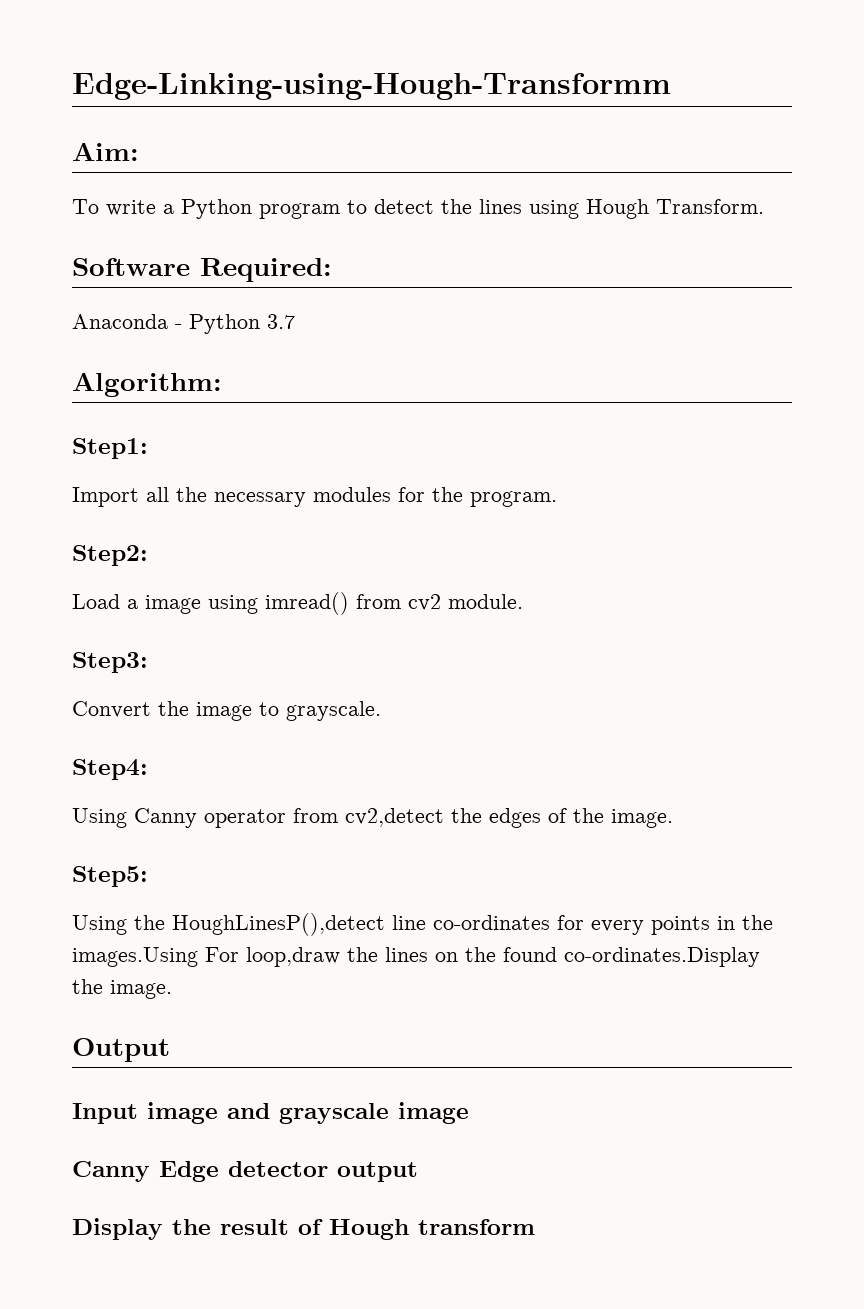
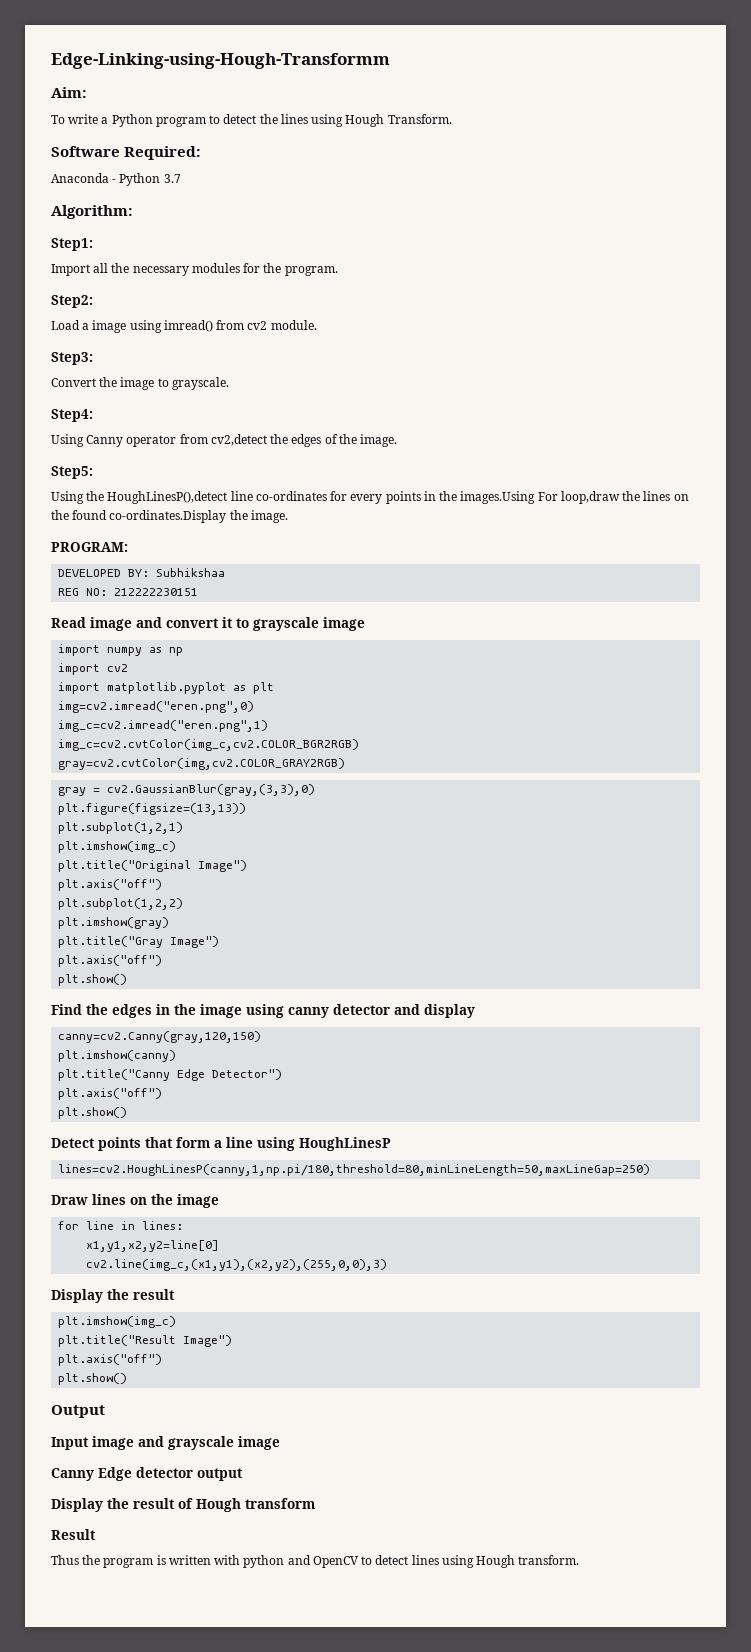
(172, 989) none -> [51,542,128,552] [58,568,226,577] [58,588,199,596] [51,617,365,631] [58,644,184,656] [58,663,129,675] [58,682,275,694] [58,701,255,713] [58,720,269,732] [58,739,360,751] [58,758,346,770] [58,784,316,796] [58,803,247,815] [58,822,184,834] [58,841,177,853] [58,860,248,872] [58,879,163,891] [58,898,184,910] [58,917,170,929] [58,936,220,948] [58,955,163,967] [58,974,128,986] [51,1004,475,1018] [58,1031,262,1043] [58,1050,177,1062] [58,1069,283,1081] [58,1088,163,1100] [58,1107,128,1119] [51,1137,391,1151] [58,1164,651,1176] [51,1194,219,1208] [58,1221,184,1230] [86,1240,220,1252] [86,1259,388,1271] [51,1289,175,1303] [58,1316,177,1328] [58,1335,233,1347] [58,1354,163,1366] [58,1373,128,1385] // PROGRAM: // DEVELOPED BY: Subhikshaa // REG NO: 212222230151 // Read image and convert it to grayscale image // import numpy as np // import cv2 // import matplotlib.pyplot as plt // img=cv2.imread("eren.png",0) // img_c=cv2.imread("eren.png",1) // img_c=cv2.cvtColor(img_c,cv2.COLOR_BGR2RGB) // gray=cv2.cvtColor(img,cv2.COLOR_GRAY2RGB) // gray = cv2.GaussianBlur(gray,(3,3),0) // plt.figure(figsize=(13,13)) // plt.subplot(1,2,1) // plt.imshow(img_c) // plt.title("Original Image") // plt.axis("off") // plt.subplot(1,2,2) // plt.imshow(gray) // plt.title("Gray Image") // plt.axis("off") // plt.show() // Find the edges in the image using canny detector and display // canny=cv2.Canny(gray,120,150) // plt.imshow(canny) // plt.title("Canny Edge Detector") // plt.axis("off") // plt.show() // Detect points that form a line using HoughLinesP // lines=cv2.HoughLinesP(canny,1,np.pi/180,threshold=80,minLineLength=50,maxLineGap=250) // Draw lines on the image // for line in lines: // x1,y1,x2,y2=line[0] // cv2.line(img_c,(x1,y1),(x2,y2),(255,0,0),3) // Display the result // plt.imshow(img_c) // plt.title("Result Image") // plt.axis("off") // plt.show()
(535, 1227) none -> [51,1529,96,1540] [51,1555,580,1568] // Result // Thus the program is written with python and OpenCV to detect lines using Hough transform.

